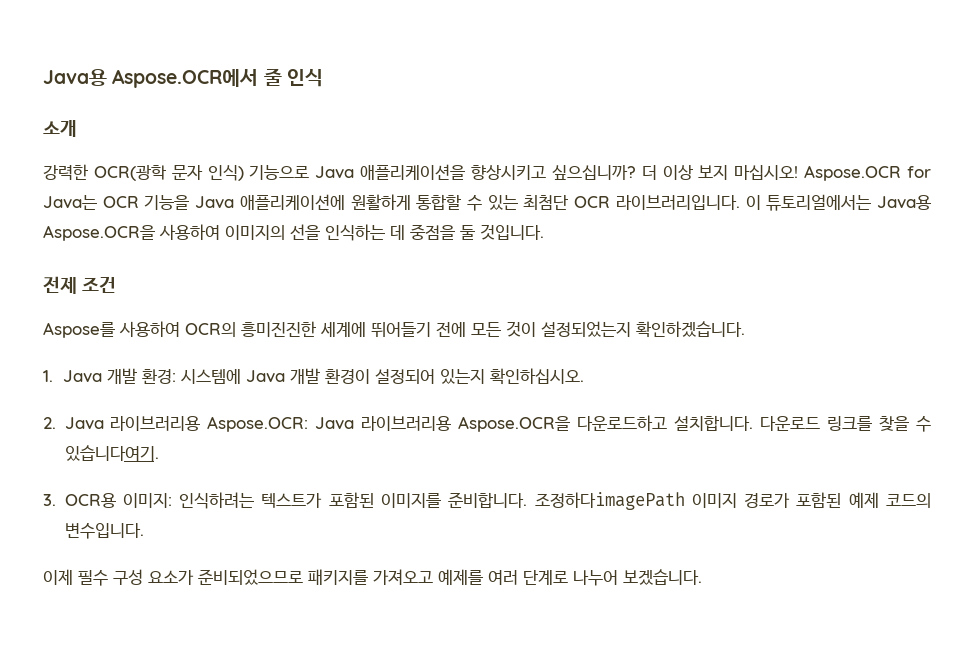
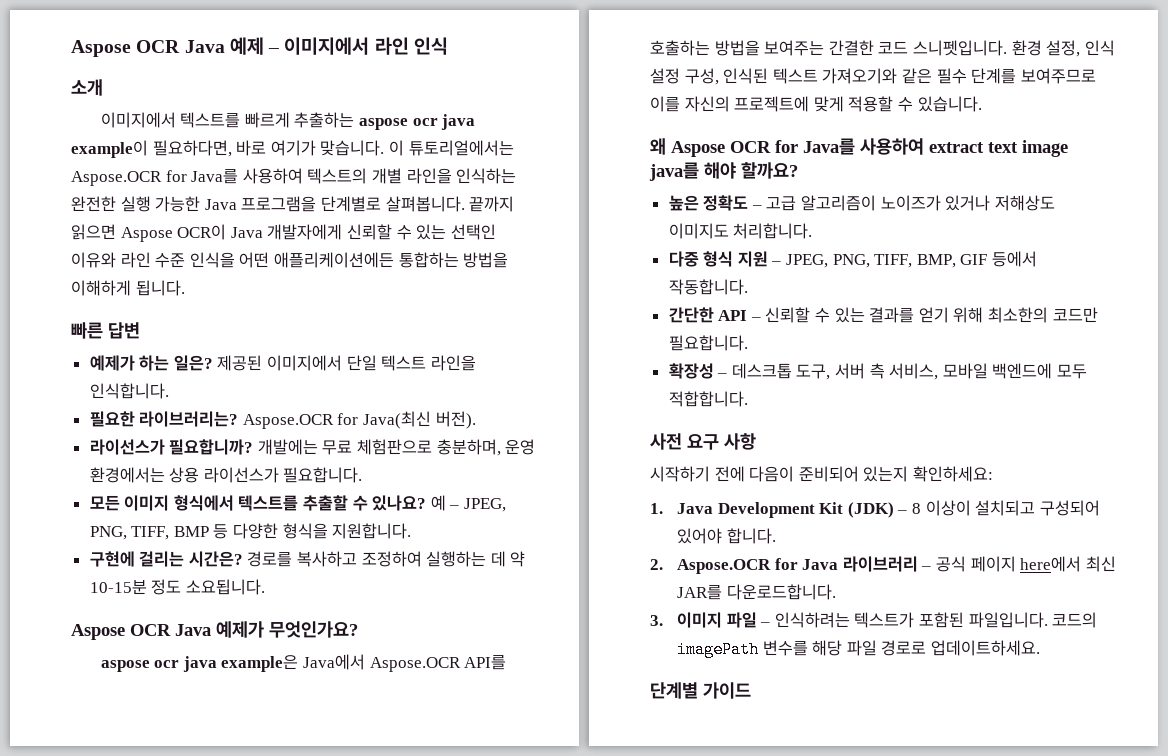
[43,68,323,88] [43,120,77,137] [43,164,932,181] [43,194,931,211] [43,224,544,241] [43,276,116,294] [43,321,745,338] [43,368,585,385] [43,415,932,432] [64,445,159,461] [43,492,931,510] [64,523,144,539] [43,569,702,586] Java용 Aspose.OCR에서 줄 인식 // 소개 // 강력한 OCR(광학 문자 인식) 기능으로 Java 애플리케이션을 향상시키고 싶으십니까? 더 이상 보지 마십시오! Aspose.OCR for Java는 OCR 기능을 Java 애플리케이션에 원활하게 통합할 수 있는 최첨단 OCR 라이브러리입니다. 이 튜토리얼에서는 Java용 Aspose.OCR을 사용하여 이미지의 선을 인식하는 데 중점을 둘 것입니다. // 전제 조건 // Aspose를 사용하여 OCR의 흥미진진한 세계에 뛰어들기 전에 모든 것이 설정되었는지 확인하겠습니다. // 1. Java 개발 환경: 시스템에 Java 개발 환경이 설정되어 있는지 확인하십시오. // 2. Java 라이브러리용 Aspose.OCR: Java 라이브러리용 Aspose.OCR을 다운로드하고 설치합니다. 다운로드 링크를 찾을 수 있습니다여기. // 3. OCR용 이미지: 인식하려는 텍스트가 포함된 이미지를 준비합니다. 조정하다imagePath 이미지 경로가 포함된 예제 코드의 변수입니다. // 이제 필수 구성 요소가 준비되었으므로 패키지를 가져오고 예제를 여러 단계로 나누어 보겠습니다. -> [71,37,448,57] [71,79,103,96] [100,112,476,130] [71,140,514,158] [71,168,517,186] [71,196,515,212] [71,224,496,242] [71,252,509,268] [71,280,185,296] [71,322,140,339] [89,355,476,371] [89,383,169,399] [89,411,476,429] [89,439,536,456] [89,467,363,483] [89,495,507,512] [89,523,412,540] [89,551,526,567] [89,579,265,595] [71,621,358,640] [100,654,507,672] [650,40,1115,57] [650,68,1096,85] [650,96,982,112] [650,138,1068,157] [649,162,798,181] [668,195,1055,211] [668,223,813,239] [668,251,1038,268] [668,279,748,295] [668,307,1098,323] [668,335,748,351] [668,363,1088,380] [668,391,748,407] [650,433,756,450] [650,466,993,482] [650,500,1100,518] [677,528,776,544] [650,556,1116,574] [677,584,836,600] [650,612,1098,628] [677,640,1041,658] [650,682,751,699] Aspose OCR Java 예제 – 이미지에서 라인 인식 // 소개 // 이미지에서 텍스트를 빠르게 추출하는 aspose ocr java example이 필요하다면, 바로 여기가 맞습니다. 이 튜토리얼에서는 Aspose.OCR for Java를 사용하여 텍스트의 개별 라인을 인식하는 완전한 실행 가능한 Java 프로그램을 단계별로 살펴봅니다. 끝까지 읽으면 Aspose OCR이 Java 개발자에게 신뢰할 수 있는 선택인 이유와 라인 수준 인식을 어떤 애플리케이션에든 통합하는 방법을 이해하게 됩니다. // 빠른 답변 // 예제가 하는 일은? 제공된 이미지에서 단일 텍스트 라인을 인식합니다. // 필요한 라이브러리는? Aspose.OCR for Java(최신 버전). // 라이선스가 필요합니까? 개발에는 무료 체험판으로 충분하며, 운영 환경에서는 상용 라이선스가 필요합니다. // 모든 이미지 형식에서 텍스트를 추출할 수 있나요? 예 – JPEG, PNG, TIFF, BMP 등 다양한 형식을 지원합니다. // 구현에 걸리는 시간은? 경로를 복사하고 조정하여 실행하는 데 약 10‑15분 정도 소요됩니다. // Aspose OCR Java 예제가 무엇인가요? // aspose ocr java example은 Java에서 Aspose.OCR API를 호출하는 방법을 보여주는 간결한 코드 스니펫입니다. 환경 설정, 인식 설정 구성, 인식된 텍스트 가져오기와 같은 필수 단계를 보여주므로 이를 자신의 프로젝트에 맞게 적용할 수 있습니다. // 왜 Aspose OCR for Java를 사용하여 extract text image java를 해야 할까요? // 높은 정확도 – 고급 알고리즘이 노이즈가 있거나 저해상도 이미지도 처리합니다. // 다중 형식 지원 – JPEG, PNG, TIFF, BMP, GIF 등에서 작동합니다. // 간단한 API – 신뢰할 수 있는 결과를 얻기 위해 최소한의 코드만 필요합니다. // 확장성 – 데스크톱 도구, 서버 측 서비스, 모바일 백엔드에 모두 적합합니다. // 사전 요구 사항 // 시작하기 전에 다음이 준비되어 있는지 확인하세요: // 1. Java Development Kit (JDK) – 8 이상이 설치되고 구성되어 있어야 합니다. // 2. Aspose.OCR for Java 라이브러리 – 공식 페이지 here에서 최신 JAR를 다운로드합니다. // 3. 이미지 파일 – 인식하려는 텍스트가 포함된 파일입니다. 코드의 imagePath 변수를 해당 파일 경로로 업데이트하세요. // 단계별 가이드

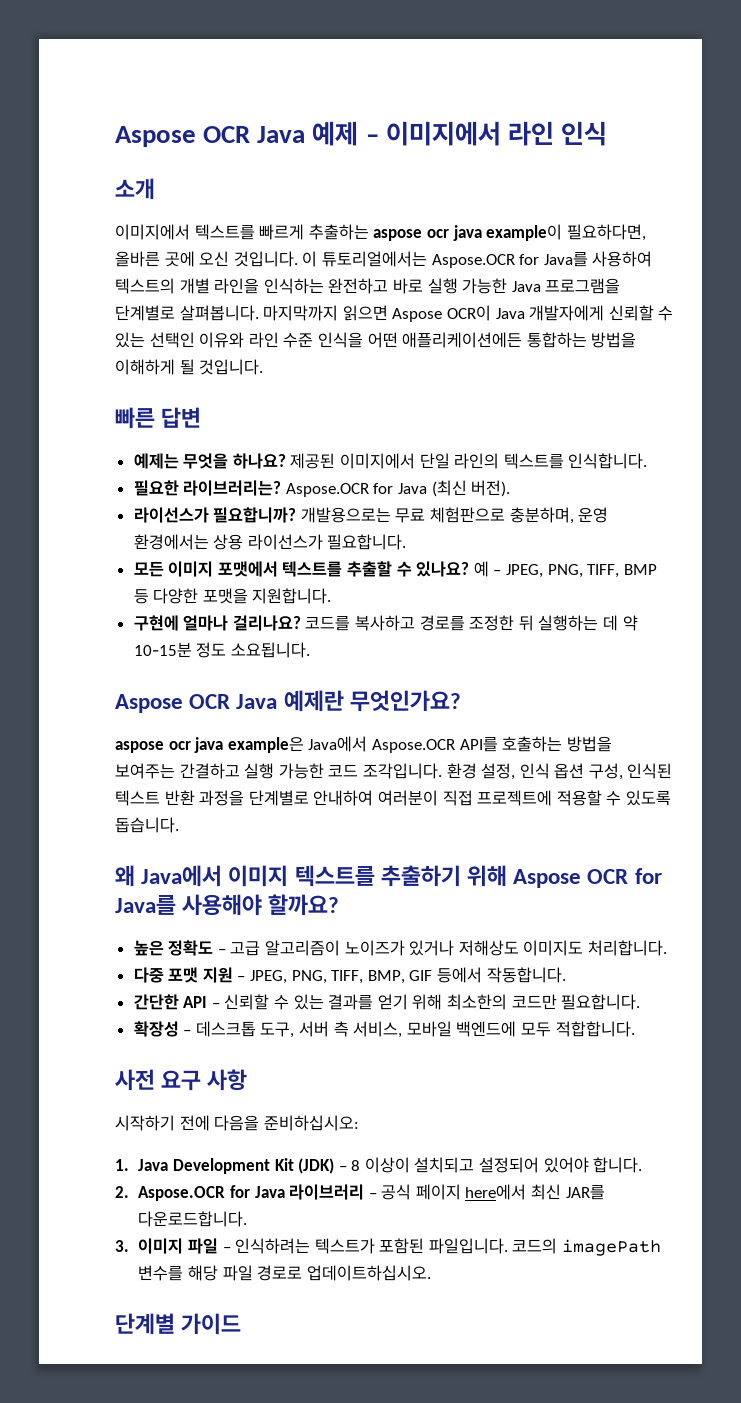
[236,140,385,156] 바로 여기가 맞습니다. -> [115,251,298,267] 올바른 곳에 오신 것입니다.
[71,196,116,212] 완전한 -> [328,278,423,294] 완전하고 바로
[469,196,515,212] 끝까지 -> [263,305,339,321] 마지막까지
[135,280,185,296] 됩니다. -> [179,359,264,375] 될 것입니다.
[89,355,213,371] 예제가 하는 일은? -> [133,453,286,469] 예제는 무엇을 하나요?
[381,355,476,371] 텍스트 라인을 -> [454,453,564,469] 라인의 텍스트를
[363,411,432,429] Java(최신 -> [398,480,467,497] Java (최신
[257,439,318,455] 개발에는 -> [300,507,391,523] 개발용으로는
[173,495,234,511] 형식에서 -> [217,561,278,577] 포맷에서
[282,523,328,539] 형식을 -> [202,588,248,604] 포맷을
[139,551,422,567] 걸리는 시간은? 경로를 복사하고 조정하여 -> [183,615,534,631] 얼마나 걸리나요? 코드를 복사하고 경로를 조정한 뒤
[216,621,264,638] 예제가 -> [283,690,344,712] 예제란
[828,40,1007,56] 간결한 코드 스니펫입니다. -> [179,763,442,779] 간결하고 실행 가능한 코드 조각입니다.
[650,68,680,84] 설정 -> [554,763,585,779] 옵션
[822,68,1096,84] [650,96,982,112] [650,138,1068,157] [649,162,736,181] 가져오기와 같은 필수 단계를 보여주므로 이를 자신의 프로젝트에 맞게 적용할 수 있습니다. // 왜 Aspose OCR for Java를 사용하여 extract text image java를 해야 -> [164,790,671,806] [115,817,179,833] [115,865,662,888] [115,894,263,916] 반환 과정을 단계별로 안내하여 여러분이 직접 프로젝트에 적용할 수 있도록 돕습니다. // 왜 Java에서 이미지 텍스트를 추출하기 위해 Aspose OCR for Java를 사용해야
[703,251,734,267] 형식 -> [168,967,199,983] 포맷
[749,466,993,482] 다음이 준비되어 있는지 확인하세요: -> [214,1115,359,1131] 다음을 준비하십시오:
[1039,500,1100,516] 구성되어 -> [479,1157,540,1173] 설정되어
[931,640,1041,656] 업데이트하세요. -> [306,1265,431,1281] 업데이트하십시오.

